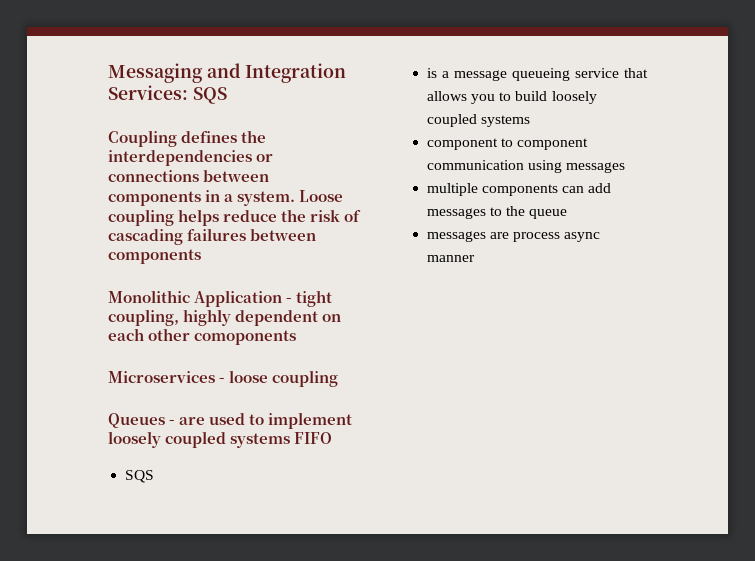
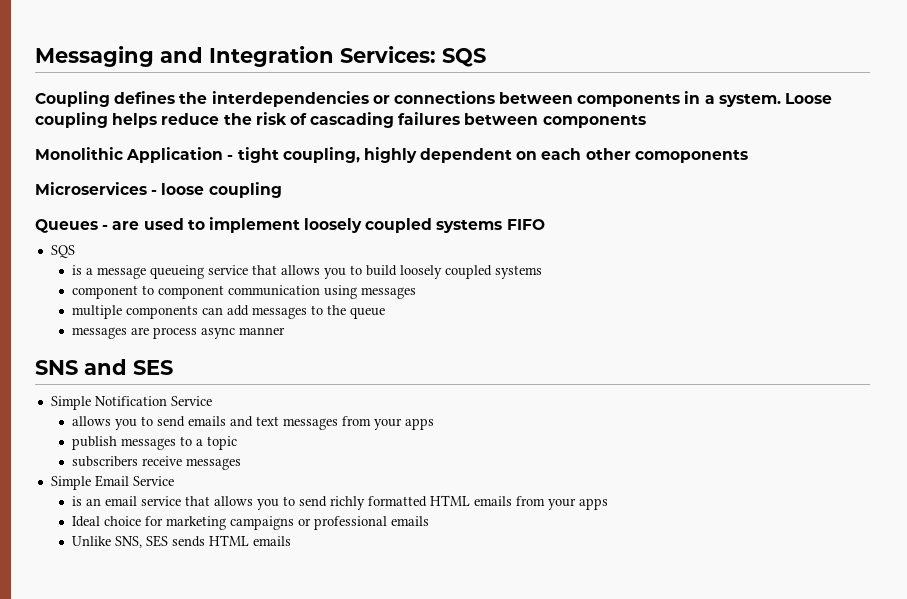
(475, 258) none -> [35,359,173,375] [50,396,212,410] [71,416,434,430] [71,436,237,450] [71,456,241,470] [50,475,174,490] [71,495,608,510] [71,516,429,530] [71,535,291,548] // SNS and SES // Simple Notification Service // allows you to send emails and text messages from your apps // publish messages to a topic // subscribers receive messages // Simple Email Service // is an email service that allows you to send richly formatted HTML emails from your apps // Ideal choice for marketing campaigns or professional emails // Unlike SNS, SES sends HTML emails

